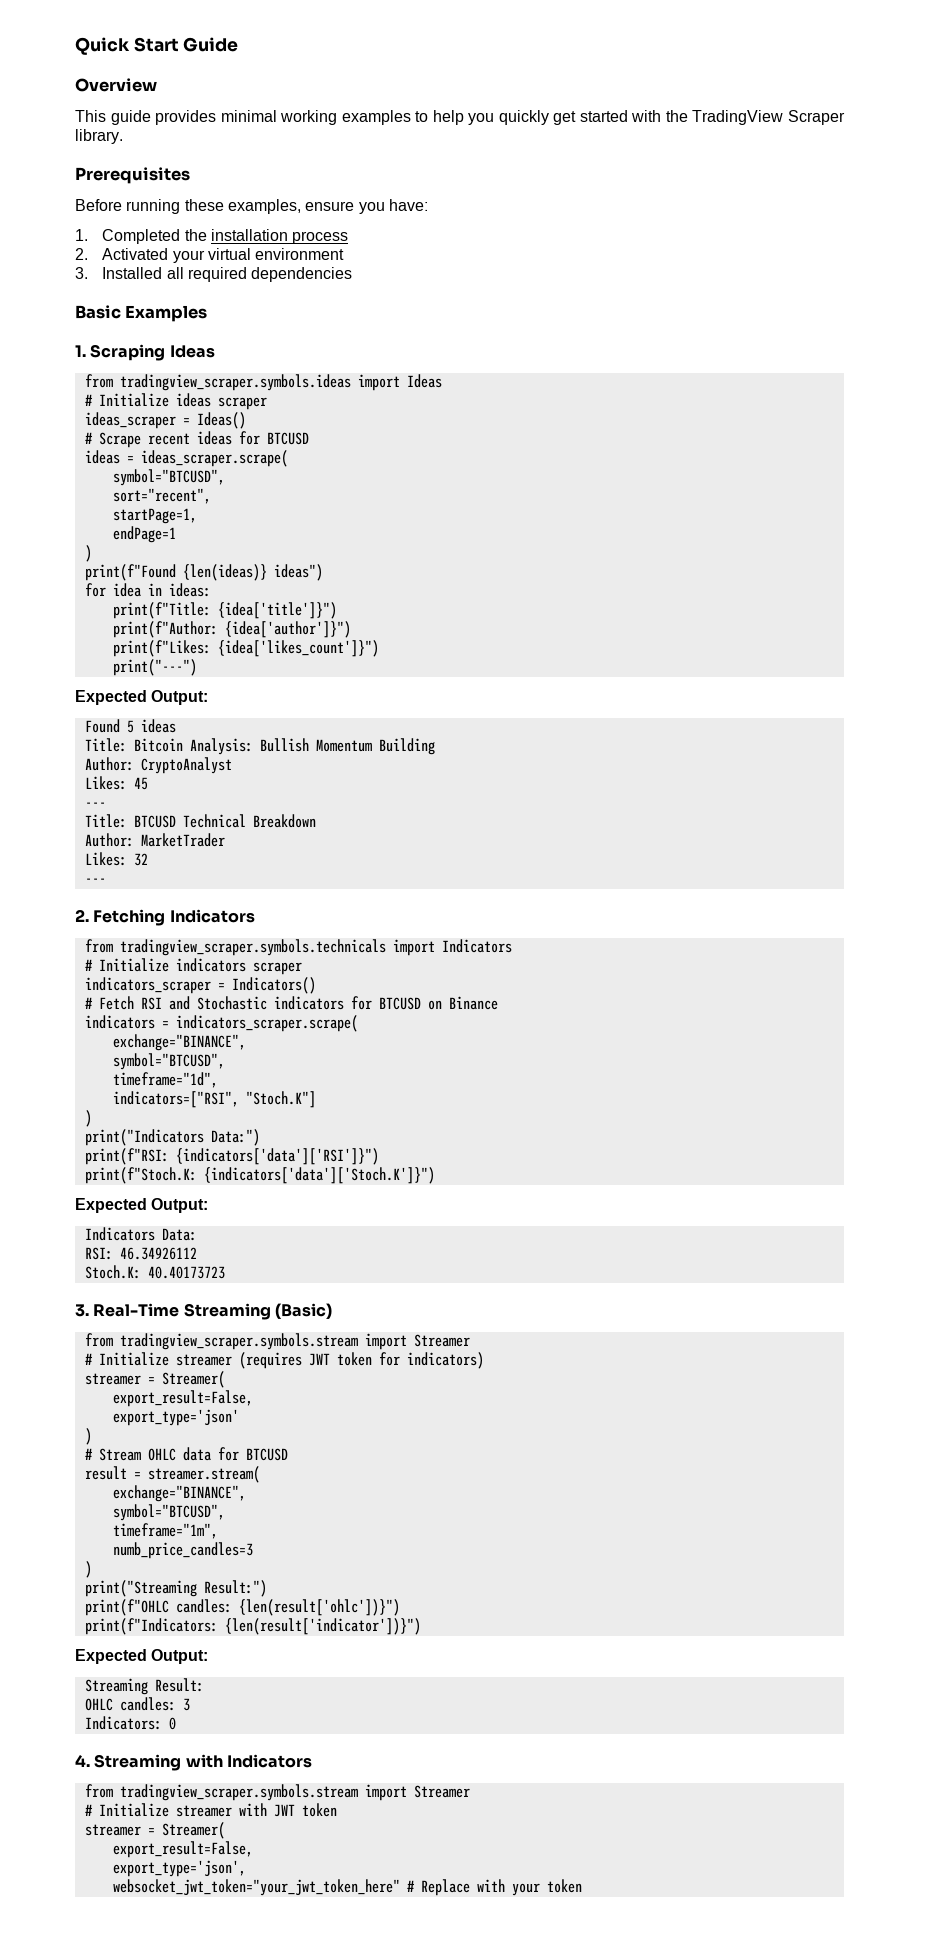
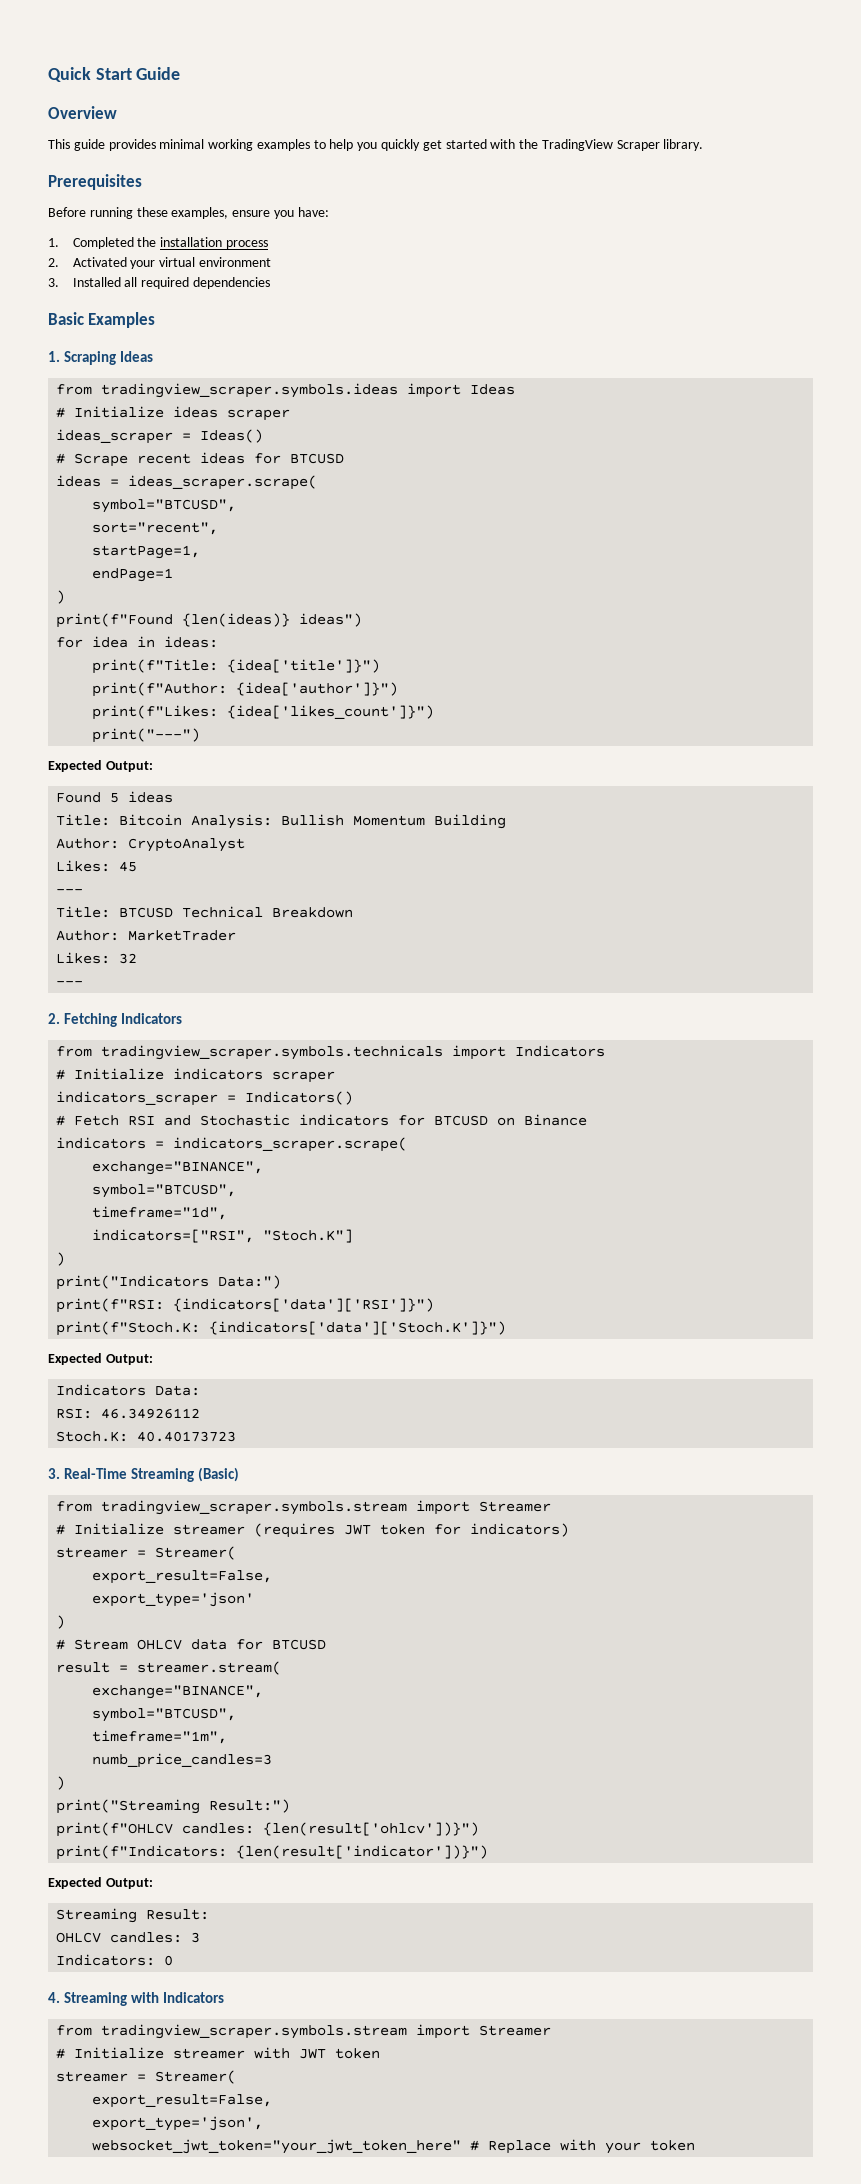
[147,1448,176,1461] OHLC -> [137,1639,183,1650] OHLCV
[84,1599,400,1616] print(f"OHLC candles: {len(result['ohlc'])}") -> [56,1822,480,1837] print(f"OHLCV candles: {len(result['ohlcv'])}")
[84,1698,113,1711] OHLC -> [56,1932,102,1943] OHLCV

